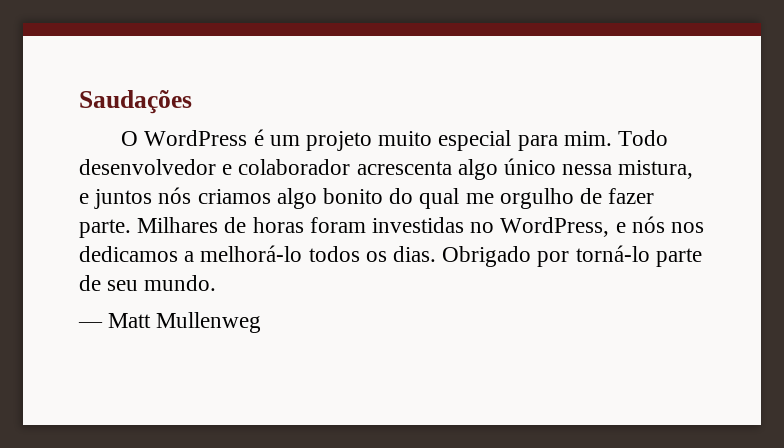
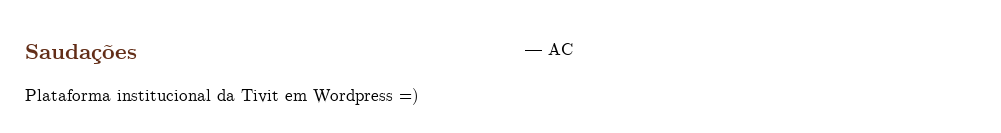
[121,129,669,151] [79,158,694,180] [79,187,655,209] [79,216,705,238] [79,245,702,267] [79,275,217,291] O WordPress é um projeto muito especial para mim. Todo desenvolvedor e colaborador acrescenta algo único nessa mistura, e juntos nós criamos algo bonito do qual me orgulho de fazer parte. Milhares de horas foram investidas no WordPress, e nós nos dedicamos a melhorá-lo todos os dias. Obrigado por torná-lo parte de seu mundo. -> [25,88,419,105] Plataforma institucional da Tivit em Wordpress =)
[108,312,262,333] Matt Mullenweg -> [548,43,573,55] AC

